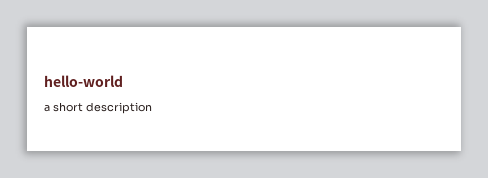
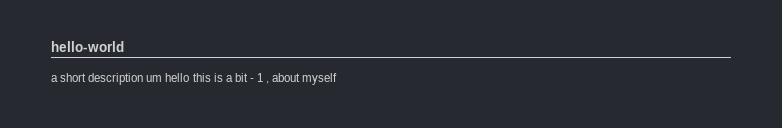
(152, 108) none -> [146,73,338,85] um hello this is a bit - 1 , about myself

